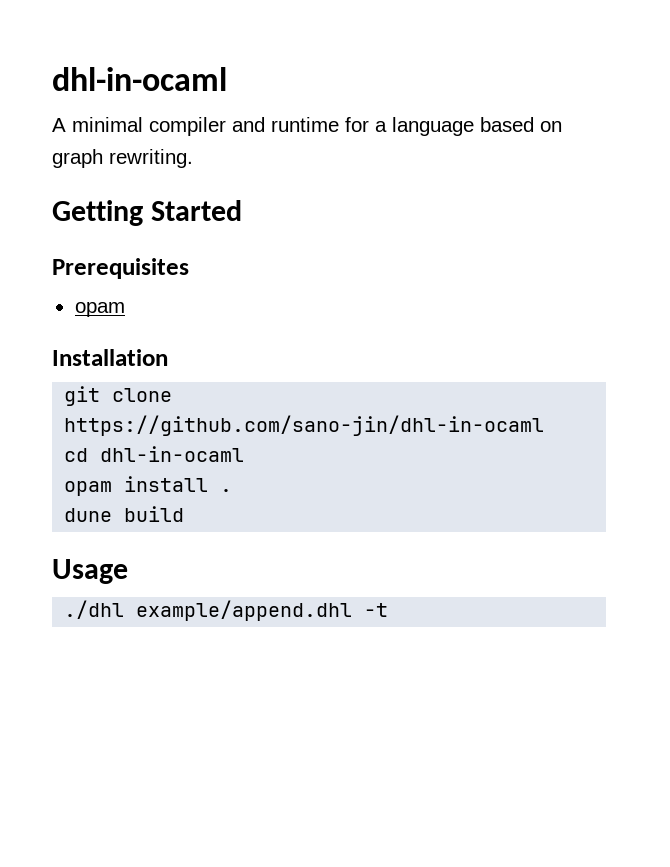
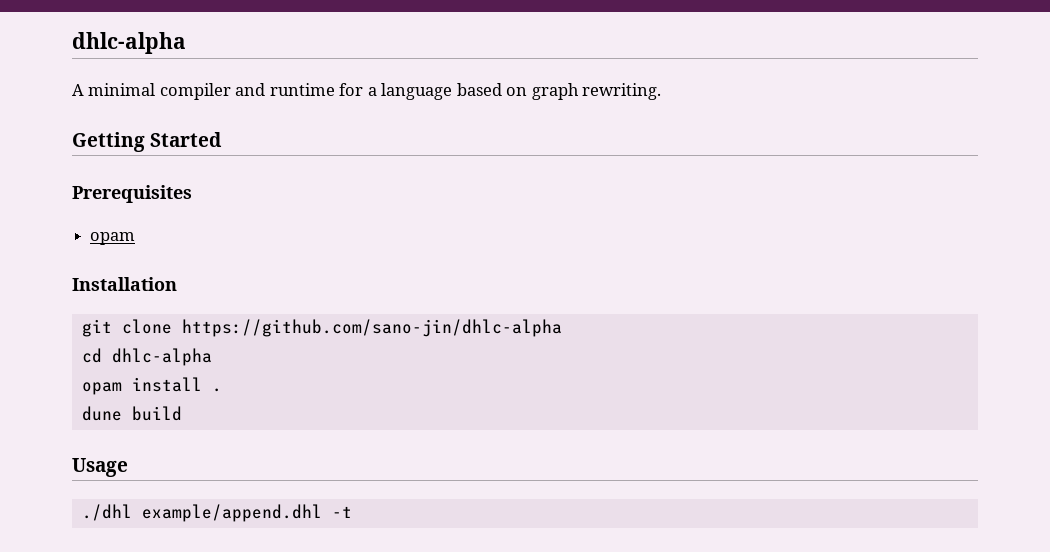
[52,67,227,91] dhl-in-ocaml -> [72,32,186,54] dhlc-alpha
[64,415,545,436] https://github.com/sano-jin/dhl-in-ocaml -> [181,319,562,337] https://github.com/sano-jin/dhlc-alpha
[100,446,245,462] dhl-in-ocaml -> [111,348,212,366] dhlc-alpha

